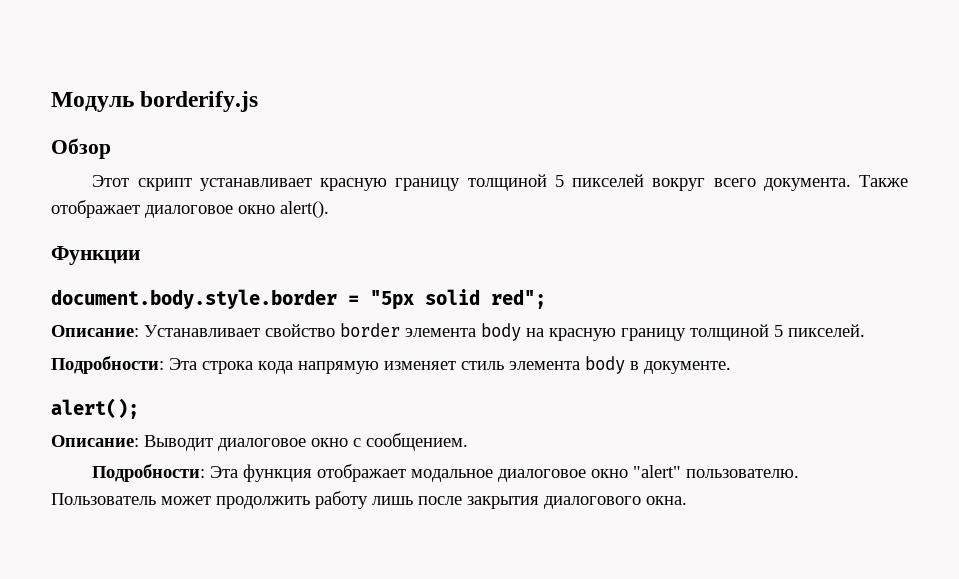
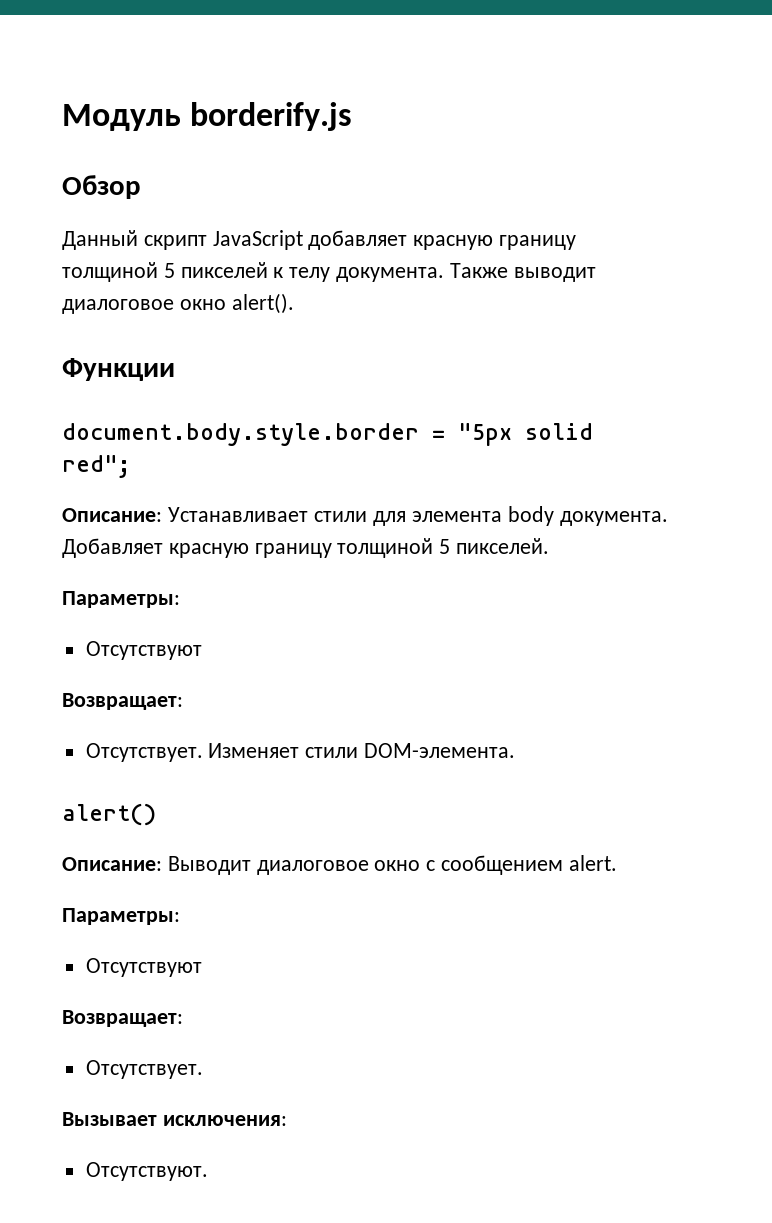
[92,175,312,191] Этот скрипт устанавливает -> [62,230,408,250] Данный скрипт JavaScript добавляет
[652,178,756,191] вокруг всего -> [273,267,331,282] к телу
[51,200,140,218] отображает -> [513,267,596,282] выводит
[265,323,544,341] свойство border элемента body на -> [314,506,668,526] [62,538,163,558] стили для элемента body документа. Добавляет
[51,356,731,374] [51,398,139,419] Подробности: Эта строка кода напрямую изменяет стиль элемента body в документе. // alert(); -> [62,591,180,608] [85,641,202,660] [62,693,183,710] [85,743,516,762] [62,803,156,826] Параметры: // Отсутствуют // Возвращает: // Отсутствует. Изменяет стили DOM-элемента. // alert()
[366,433,468,451] [92,464,800,482] [51,491,687,509] сообщением. // Подробности: Эта функция отображает модальное диалоговое окно "alert" пользователю. Пользователь может продолжить работу лишь после закрытия диалогового окна. -> [441,855,617,875] [62,908,180,925] [85,958,202,977] [62,1010,183,1027] [85,1060,203,1079] [62,1112,287,1126] [85,1162,208,1181] сообщением alert. // Параметры: // Отсутствуют // Возвращает: // Отсутствует. // Вызывает исключения: // Отсутствуют.

